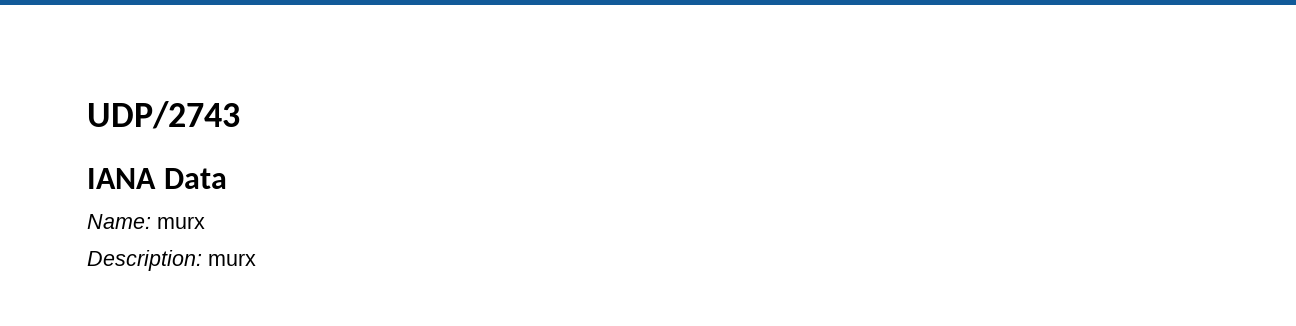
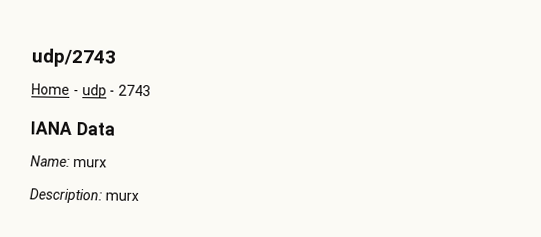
[87,101,240,129] UDP/2743 -> [31,48,117,68] [31,83,152,99] udp/2743 // Home - udp - 2743

